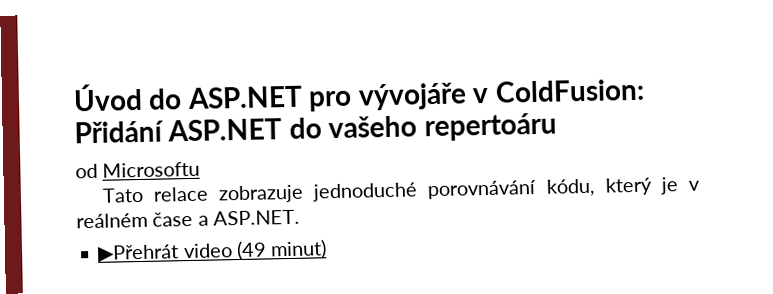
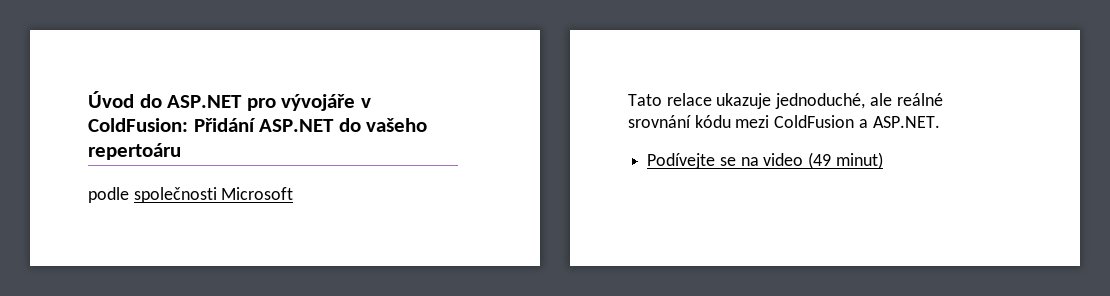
[75,161,201,179] od Microsoftu -> [88,187,294,203] podle společnosti Microsoft
[218,177,701,204] [76,211,194,229] zobrazuje jednoduché porovnávání kódu, který je v reálném čase -> [716,93,943,109] [628,115,855,128] ukazuje jednoduché, ale reálné srovnání kódu mezi ColdFusion
[97,244,180,263] ▶Přehrát -> [647,153,759,169] Podívejte se na

